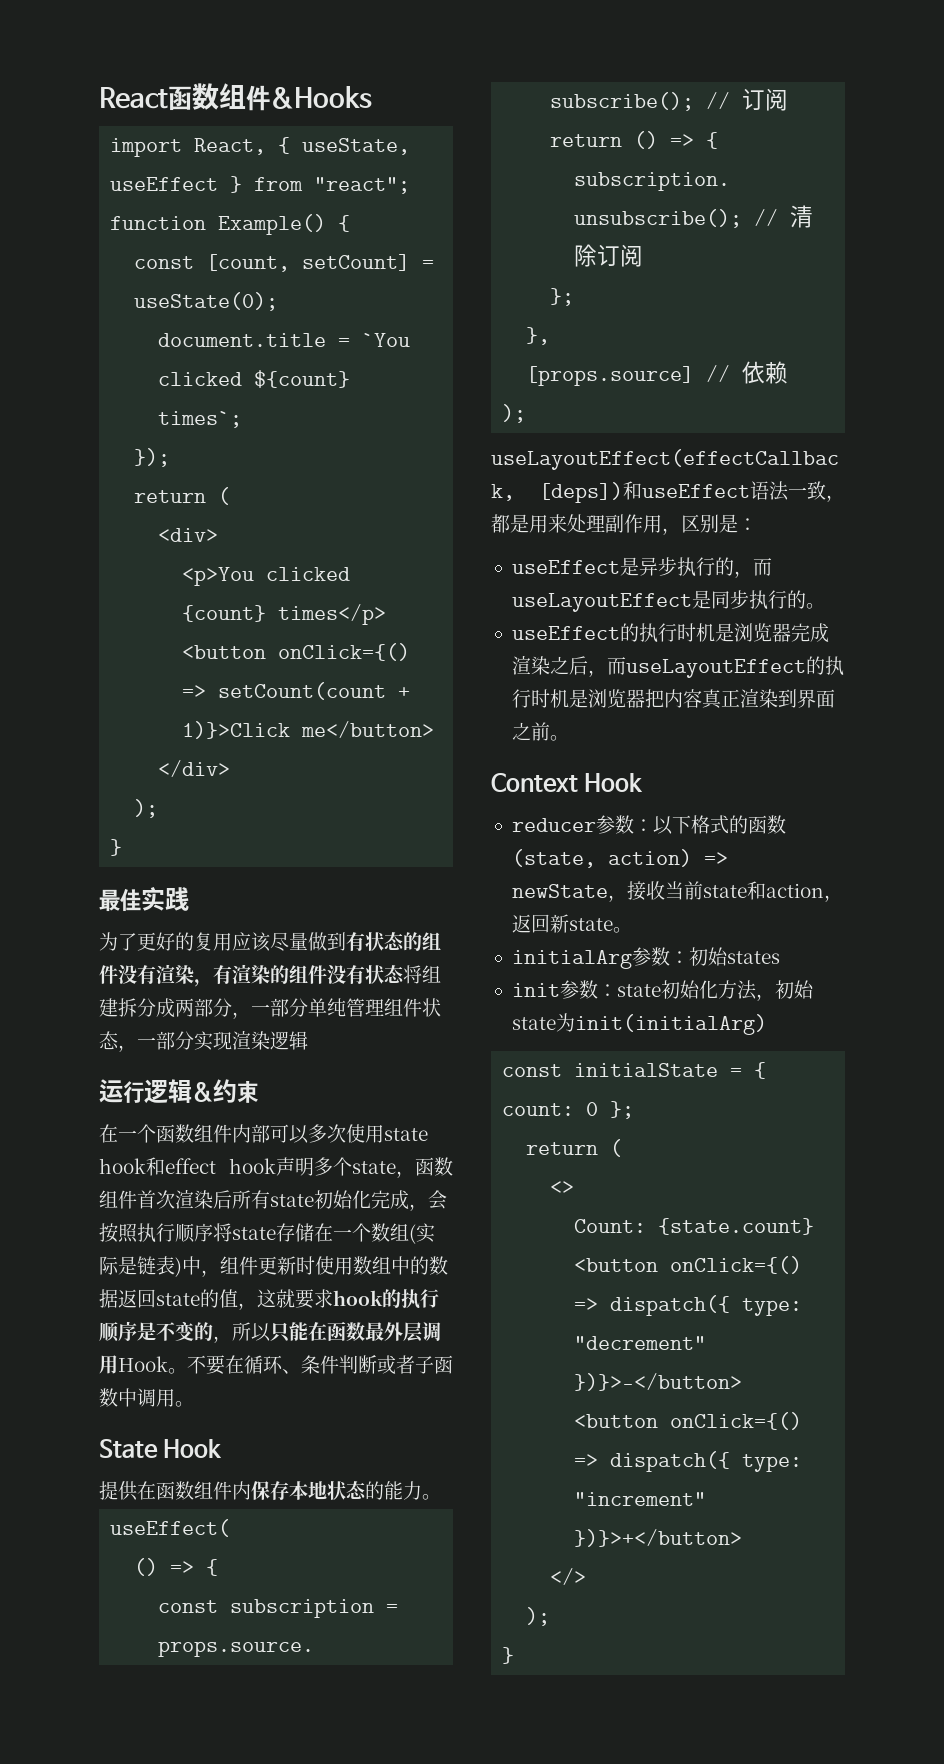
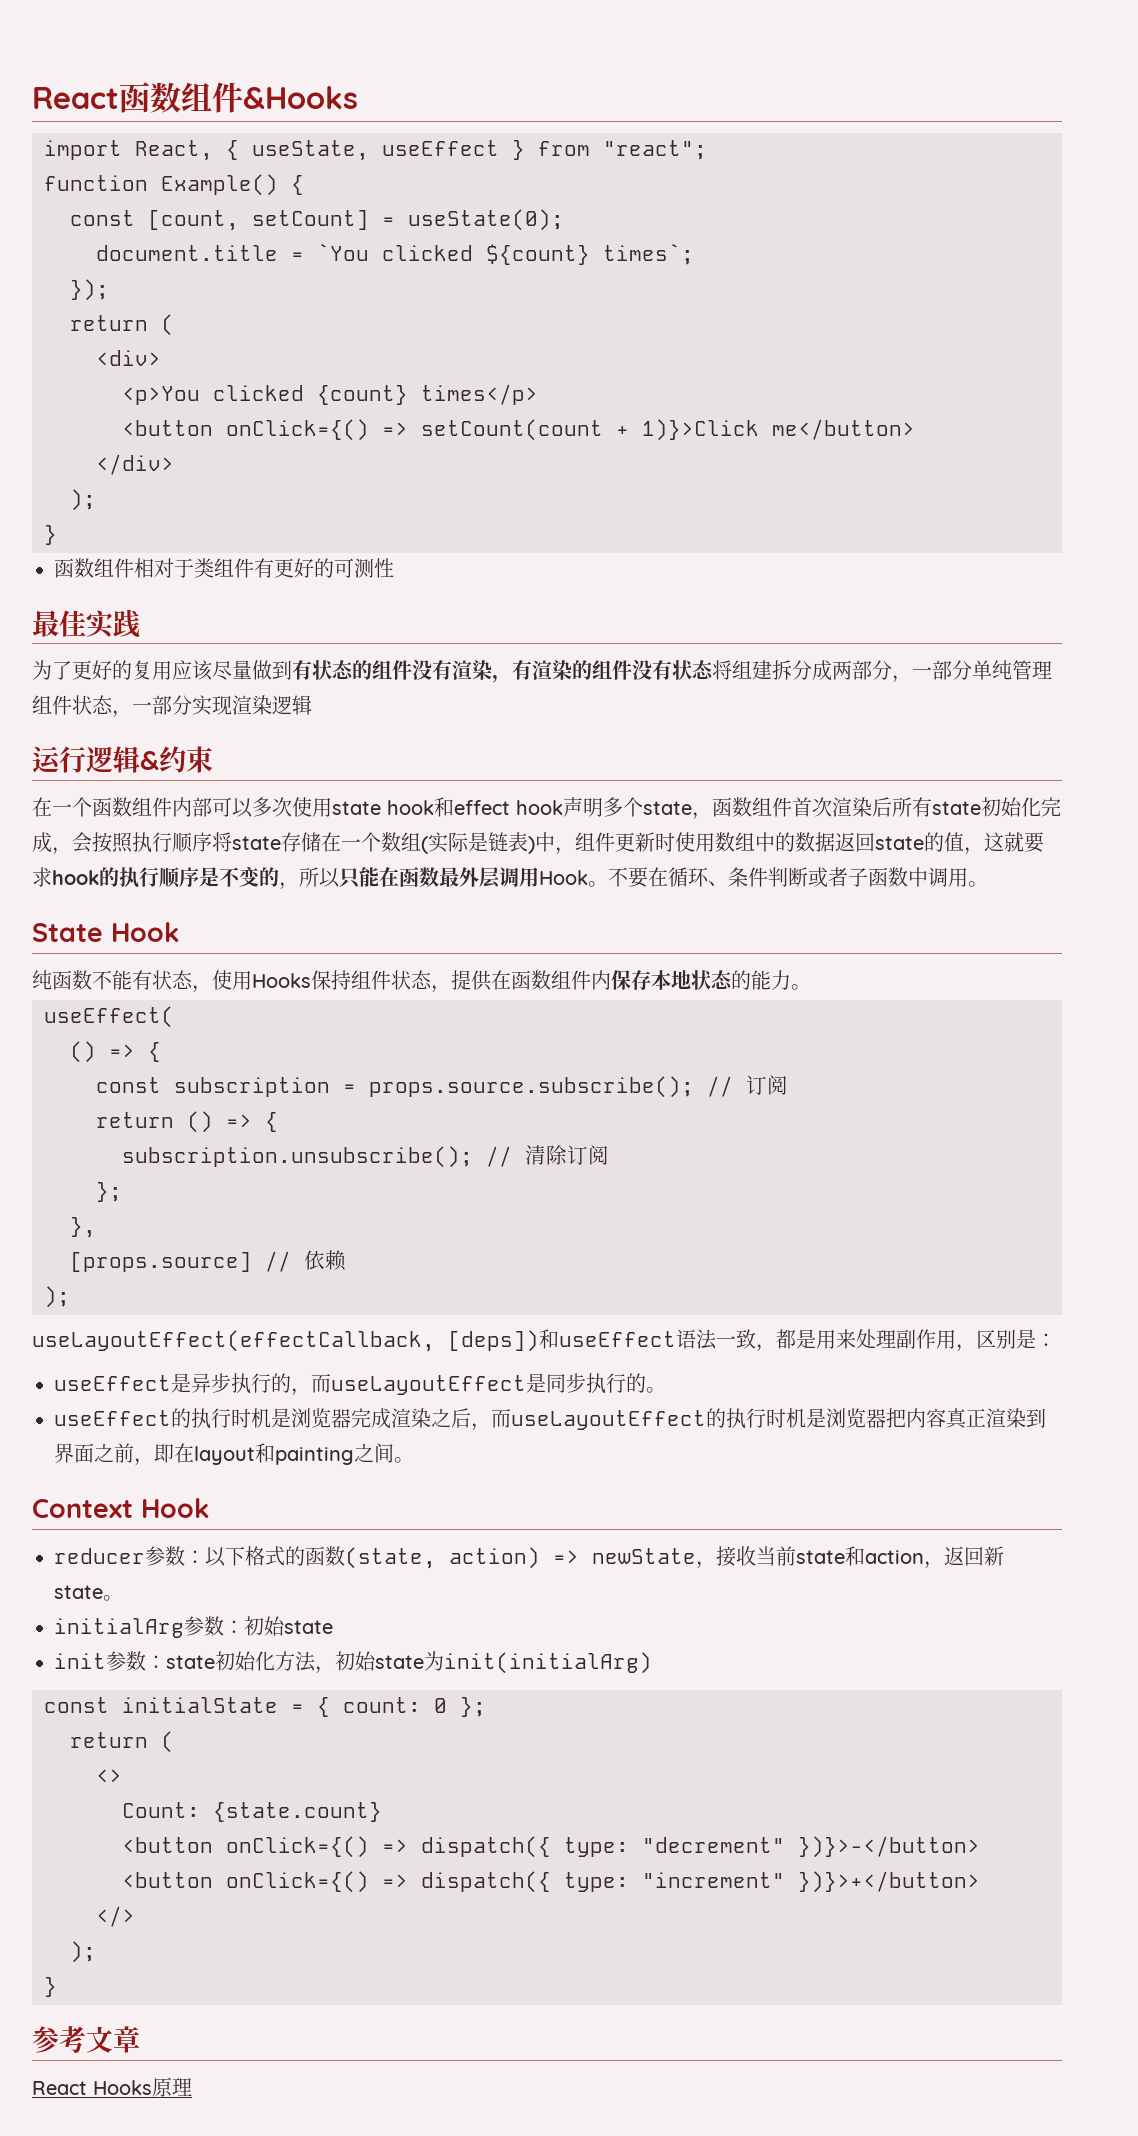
(123, 847) none -> [54,558,394,578] // 函数组件相对于类组件有更好的可测性
(223, 1448) none -> [32,970,451,993] 纯函数不能有状态，使用Hooks保持组件状态，
(550, 731) none -> [134,1443,394,1466] ，即在layout和painting之间
[726,951,780,964] states -> [284,1620,333,1634] state
(515, 1655) none -> [32,2026,140,2053] [32,2077,192,2097] // 参考文章 // React Hooks原理

